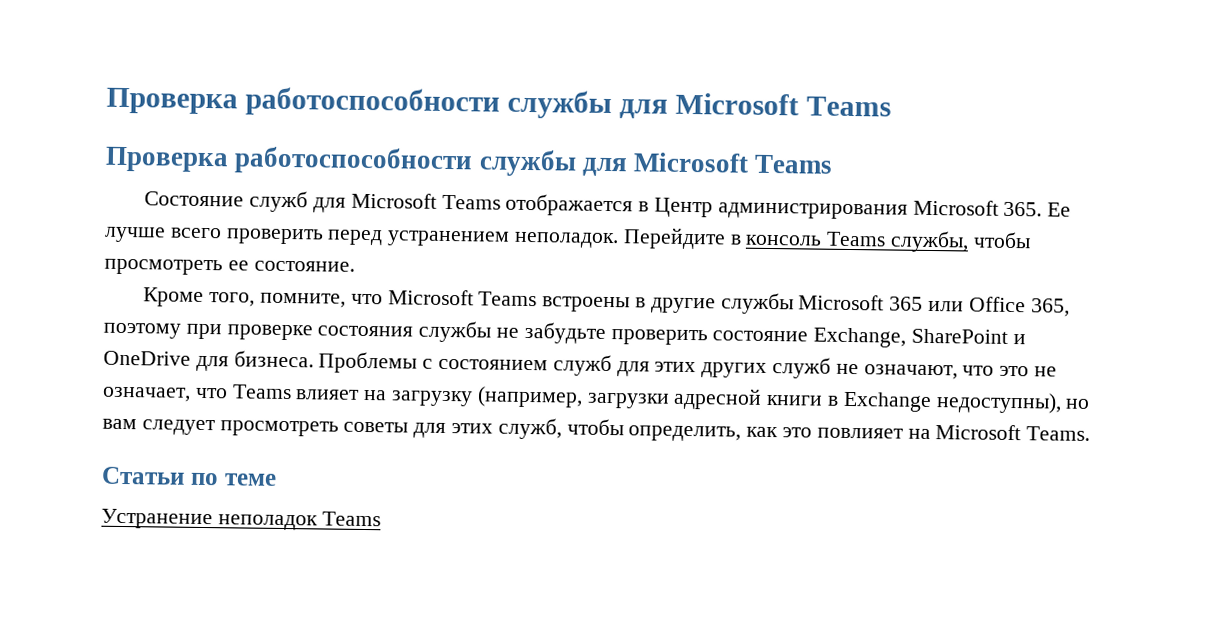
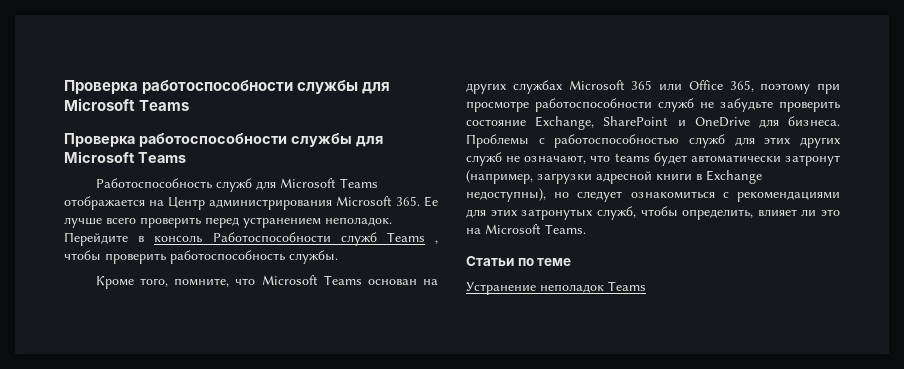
[144,191,245,207] Состояние -> [95,178,212,189] Работоспособность
[638,201,650,212] в -> [149,200,164,206] на
[826,230,1031,253] [104,258,355,276] Teams службы, чтобы просмотреть ее состояние. -> [212,232,439,246] [64,250,338,264] Работоспособности служб Teams , чтобы проверить работоспособность службы.
[542,292,794,315] встроены в другие службы -> [367,279,438,286] [466,80,563,94] основан на других службах
[226,320,492,343] проверке состояния службы -> [466,98,694,112] просмотре работоспособности служб
[438,358,549,371] состоянием -> [554,134,680,148] работоспособностью
[999,365,1058,377] [102,384,474,407] это не означает, что Teams влияет на загрузку -> [614,152,840,166] teams будет автоматически затронут
[102,418,494,439] вам следует просмотреть советы для этих -> [577,191,840,202] [466,209,594,220] следует ознакомиться с рекомендациями для этих затронутых
[746,426,904,439] как это повлияет -> [757,209,840,217] влияет ли это

